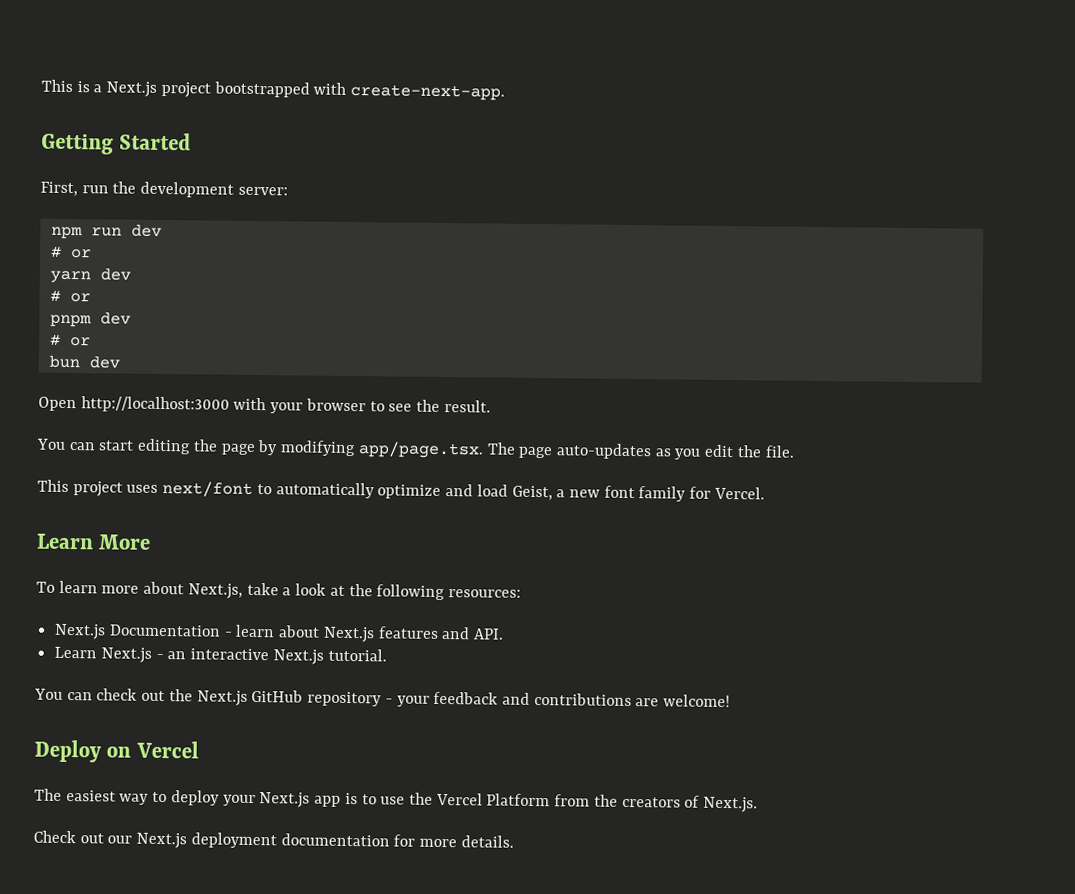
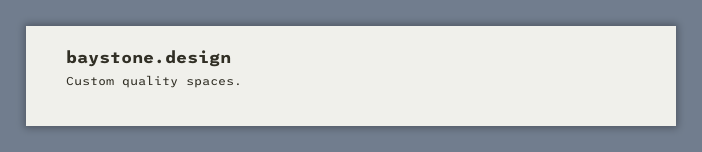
[41,79,506,101] [41,132,192,155] [40,181,288,198] [50,224,162,240] [49,245,92,259] [49,268,131,284] [49,289,91,303] [49,312,131,328] [49,333,91,347] [48,355,120,369] [38,396,491,414] [36,438,795,460] [37,479,765,502] [36,533,152,550] [36,580,521,601] [54,623,505,643] [54,646,387,665] [34,688,731,708] [34,739,199,763] [34,788,759,813] [33,830,514,849] This is a Next.js project bootstrapped with create-next-app. // Getting Started // First, run the development server: // npm run dev // # or // yarn dev // # or // pnpm dev // # or // bun dev // Open http://localhost:3000 with your browser to see the result. // You can start editing the page by modifying app/page.tsx. The page auto-updates as you edit the file. // This project uses next/font to automatically optimize and load Geist, a new font family for Vercel. // Learn More // To learn more about Next.js, take a look at the following resources: // Next.js Documentation - learn about Next.js features and API. // Learn Next.js - an interactive Next.js tutorial. // You can check out the Next.js GitHub repository - your feedback and contributions are welcome! // Deploy on Vercel // The easiest way to deploy your Next.js app is to use the Vercel Platform from the creators of Next.js. // Check out our Next.js deployment documentation for more details. -> [66,50,231,67] [66,75,242,88] baystone.design // Custom quality spaces.

